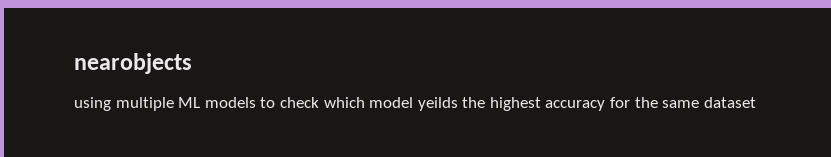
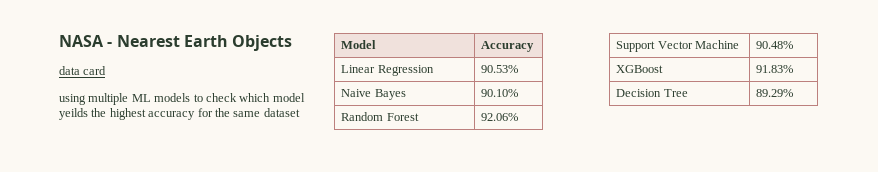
[74,53,192,74] nearobjects -> [59,35,293,51] [59,66,107,75] NASA - Nearest Earth Objects // data card
(756, 102) none -> [341,40,377,49] [481,41,535,52] [341,65,434,76] [481,65,519,73] [341,89,406,100] [481,89,519,97] [341,112,419,121] [481,113,519,121] [616,40,740,52] [756,41,794,49] [616,65,664,73] [756,65,794,73] [616,89,688,97] [756,89,794,97] // Model | Accuracy // Linear Regression | 90.53% // Naive Bayes | 90.10% // Random Forest | 92.06% // Support Vector Machine | 90.48% // XGBoost | 91.83% // Decision Tree | 89.29%

